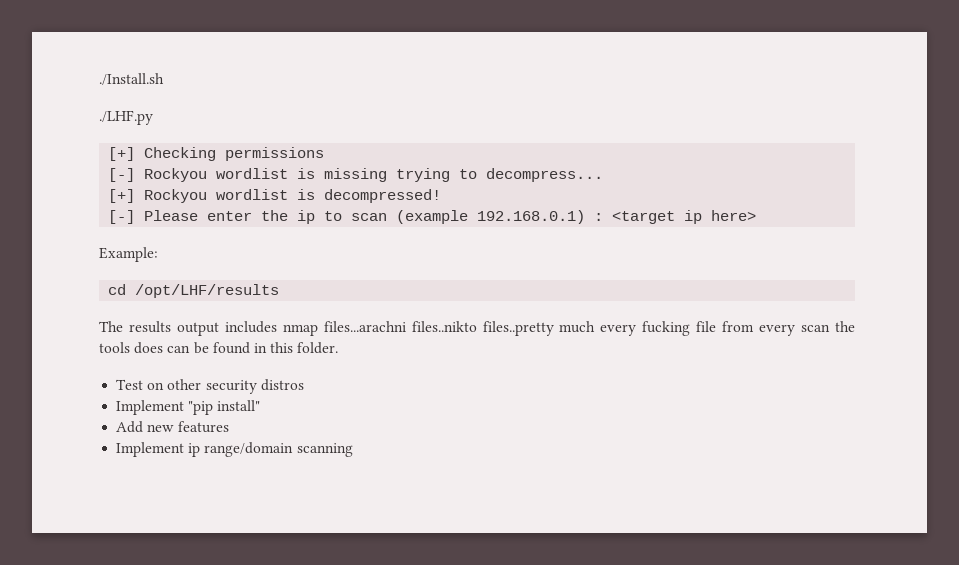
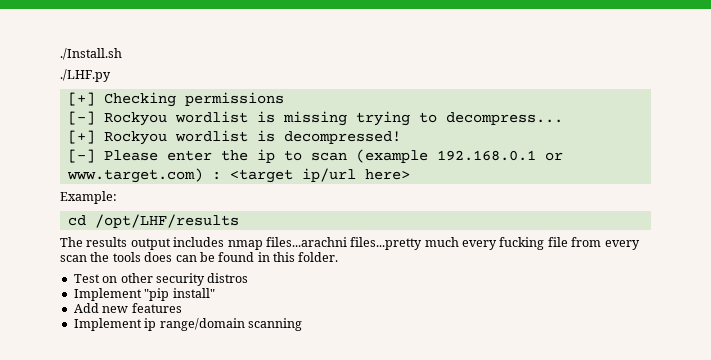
[477,210,586,224] 192.168.0.1) -> [436,150,563,161] [66,168,203,183] 192.168.0.1 or www.target.com)
[684,210,703,224] ip -> [301,168,356,182] ip/url
[411,321,554,336] files..nikto files..pretty -> [350,237,423,250] files...pretty

